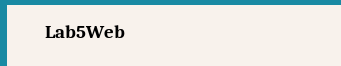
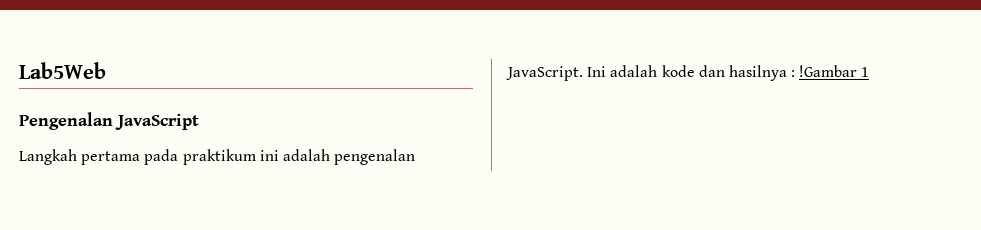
(125, 31) none -> [19,112,199,130] [19,149,416,165] [506,65,870,81] // Pengenalan JavaScript // Langkah pertama pada praktikum ini adalah pengenalan JavaScript. Ini adalah kode dan hasilnya : !Gambar 1

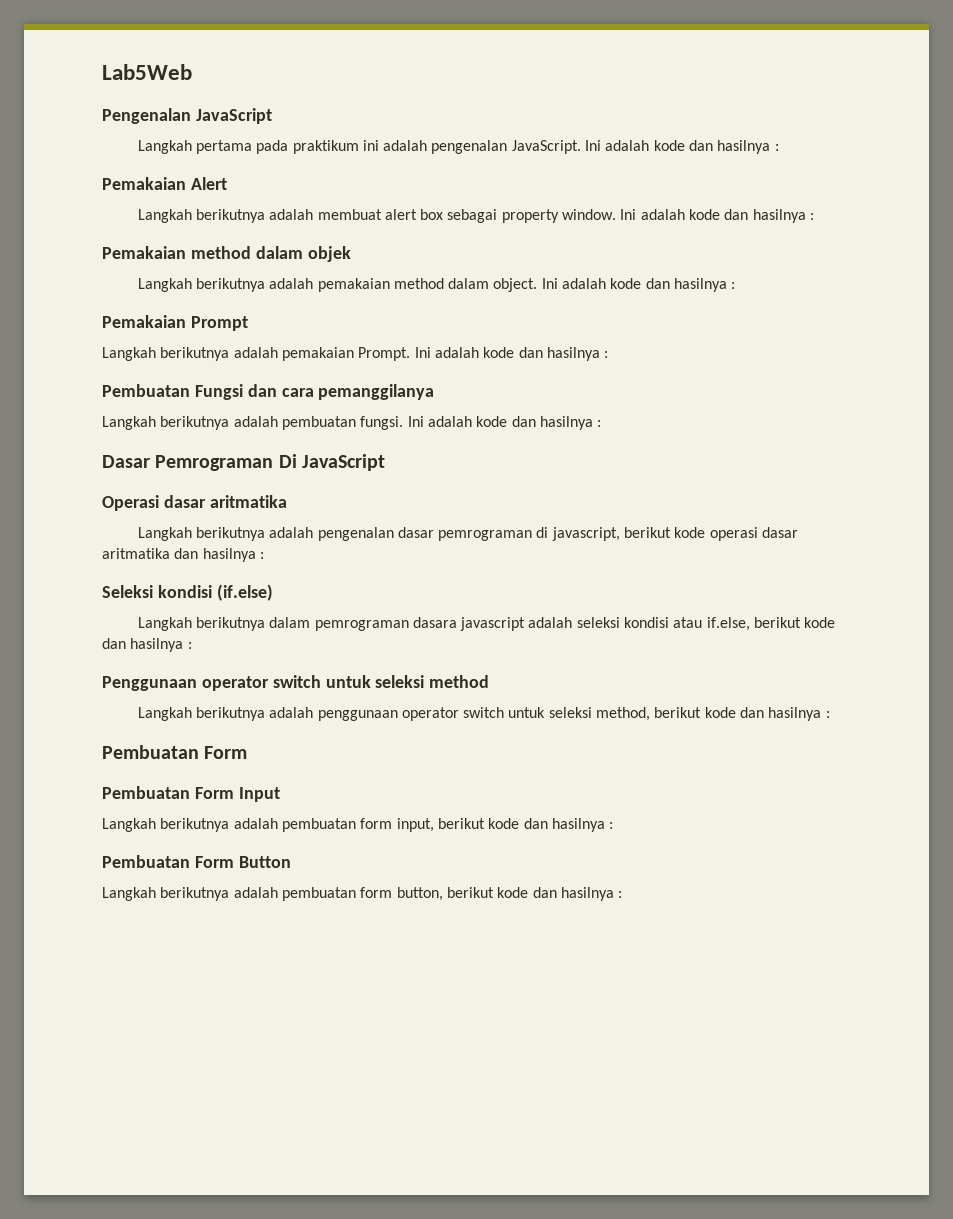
[799,65,870,77] !Gambar 1 -> [102,177,227,190] [137,209,815,223] [102,246,351,262] [137,278,736,292] [102,315,248,331] [102,347,609,361] [102,384,435,400] [102,416,602,430] [102,454,386,471] [102,495,287,511] [137,527,799,541] [102,548,264,562] [102,584,273,601] [137,617,836,631] [102,638,192,652] [102,675,490,691] [137,707,830,721] [102,745,248,759] [102,786,280,802] [102,818,614,832] [102,855,291,868] [102,887,623,901] // Pemakaian Alert // Langkah berikutnya adalah membuat alert box sebagai property window. Ini adalah kode dan hasilnya : // Pemakaian method dalam objek // Langkah berikutnya adalah pemakaian method dalam object. Ini adalah kode dan hasilnya : // Pemakaian Prompt // Langkah berikutnya adalah pemakaian Prompt. Ini adalah kode dan hasilnya : // Pembuatan Fungsi dan cara pemanggilanya // Langkah berikutnya adalah pembuatan fungsi. Ini adalah kode dan hasilnya : // Dasar Pemrograman Di JavaScript // Operasi dasar aritmatika // Langkah berikutnya adalah pengenalan dasar pemrograman di javascript, berikut kode operasi dasar aritmatika dan hasilnya : // Seleksi kondisi (if.else) // Langkah berikutnya dalam pemrograman dasara javascript adalah seleksi kondisi atau if.else, berikut kode dan hasilnya : // Penggunaan operator switch untuk seleksi method // Langkah berikutnya adalah penggunaan operator switch untuk seleksi method, berikut kode dan hasilnya : // Pembuatan Form // Pembuatan Form Input // Langkah berikutnya adalah pembuatan form input, berikut kode dan hasilnya : // Pembuatan Form Button // Langkah berikutnya adalah pembuatan form button, berikut kode dan hasilnya :

